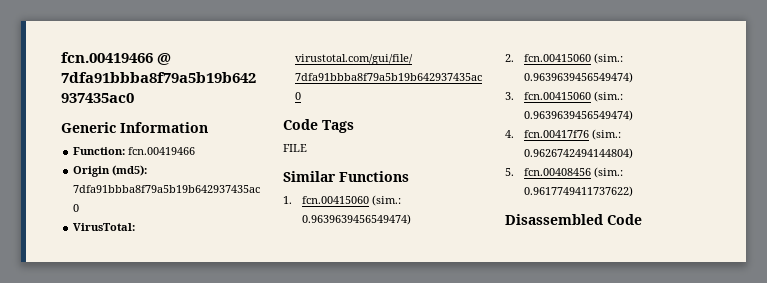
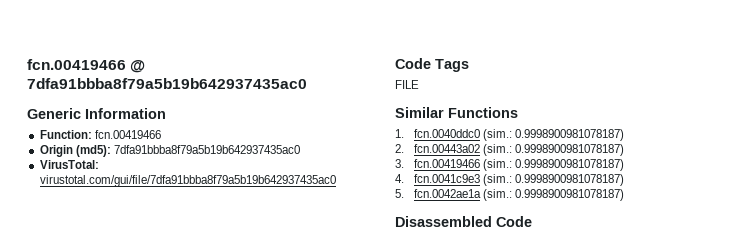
[302,195,402,206] [302,214,412,225] [505,53,624,64] [524,72,634,83] [505,91,624,102] [524,110,634,121] [505,129,622,140] [524,148,634,159] [505,167,624,178] [524,186,634,197] fcn.00415060 (sim.: 0.9639639456549474) // 2. fcn.00415060 (sim.: 0.9639639456549474) // 3. fcn.00415060 (sim.: 0.9639639456549474) // 4. fcn.00417f76 (sim.: 0.9626742494144804) // 5. fcn.00408456 (sim.: 0.9617749411737622) -> [414,129,625,141] [395,144,625,156] [395,159,625,171] [395,174,625,186] [395,189,625,201] fcn.0040ddc0 (sim.: 0.9998900981078187) // 2. fcn.00443a02 (sim.: 0.9998900981078187) // 3. fcn.00419466 (sim.: 0.9998900981078187) // 4. fcn.0041c9e3 (sim.: 0.9998900981078187) // 5. fcn.0042ae1a (sim.: 0.9998900981078187)

